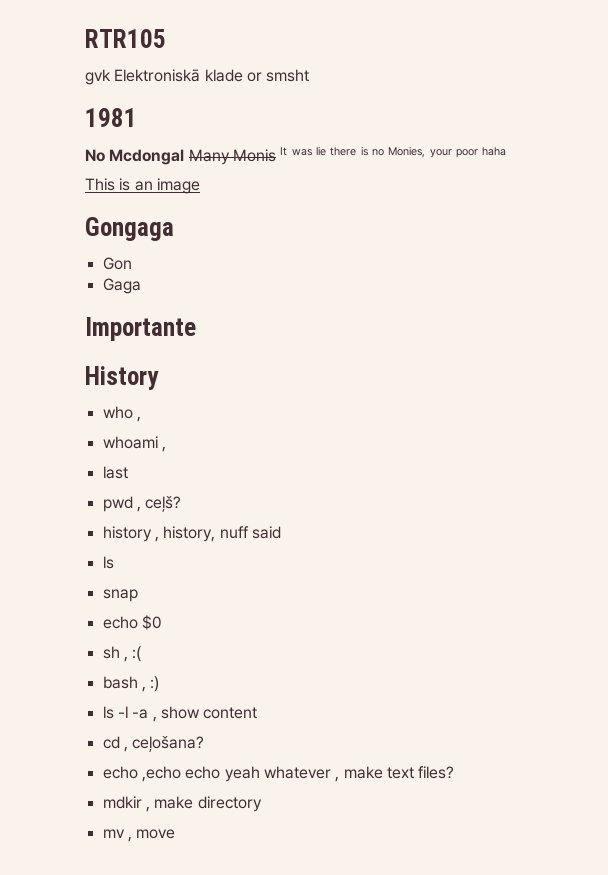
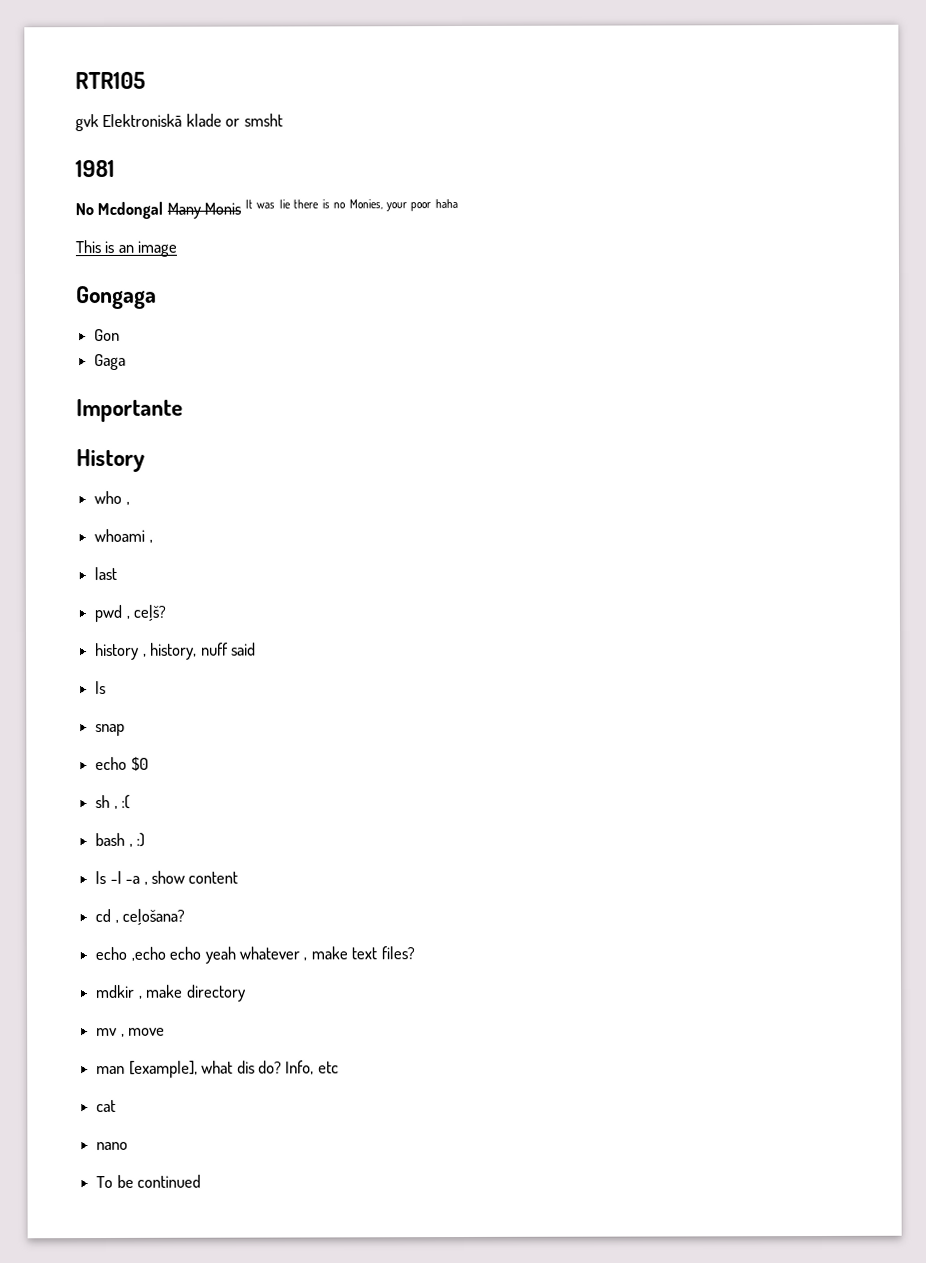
(176, 834) none -> [96,1060,339,1078] [96,1099,117,1113] [96,1141,129,1151] [96,1174,202,1189] // man [example], what dis do? Info, etc // cat // nano // To be continued

